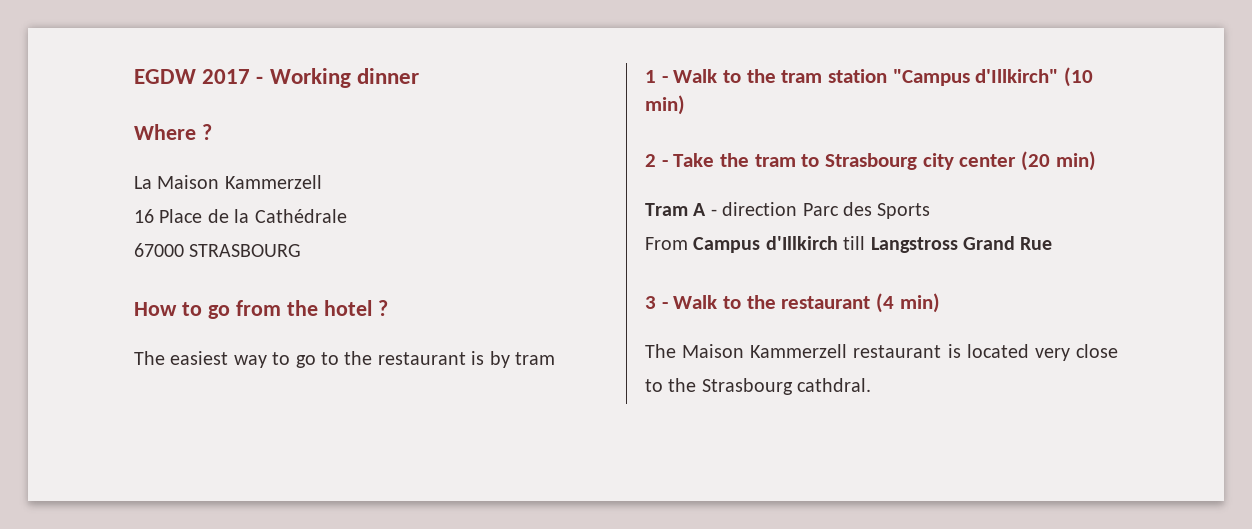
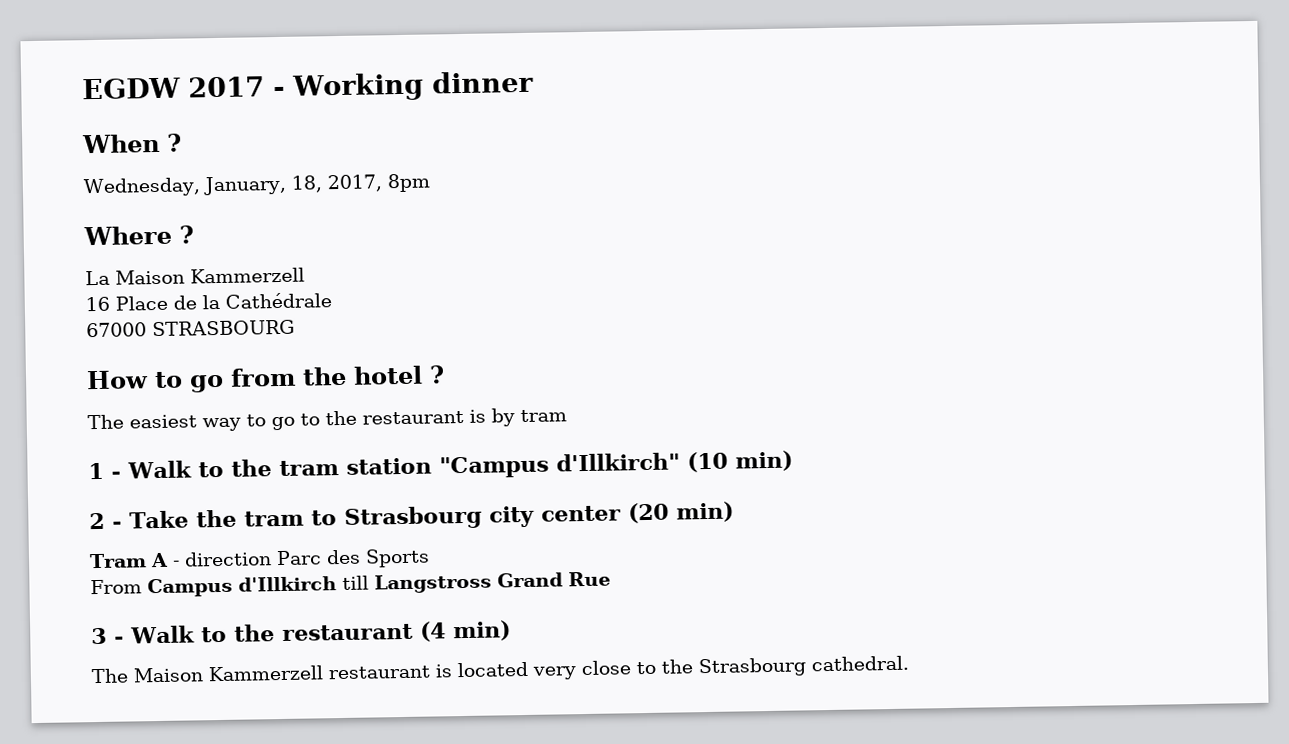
(419, 76) none -> [82,133,182,154] [83,173,431,198] // When ? // Wednesday, January, 18, 2017, 8pm
[797,378,872,392] cathdral. -> [811,655,909,672] cathedral.

